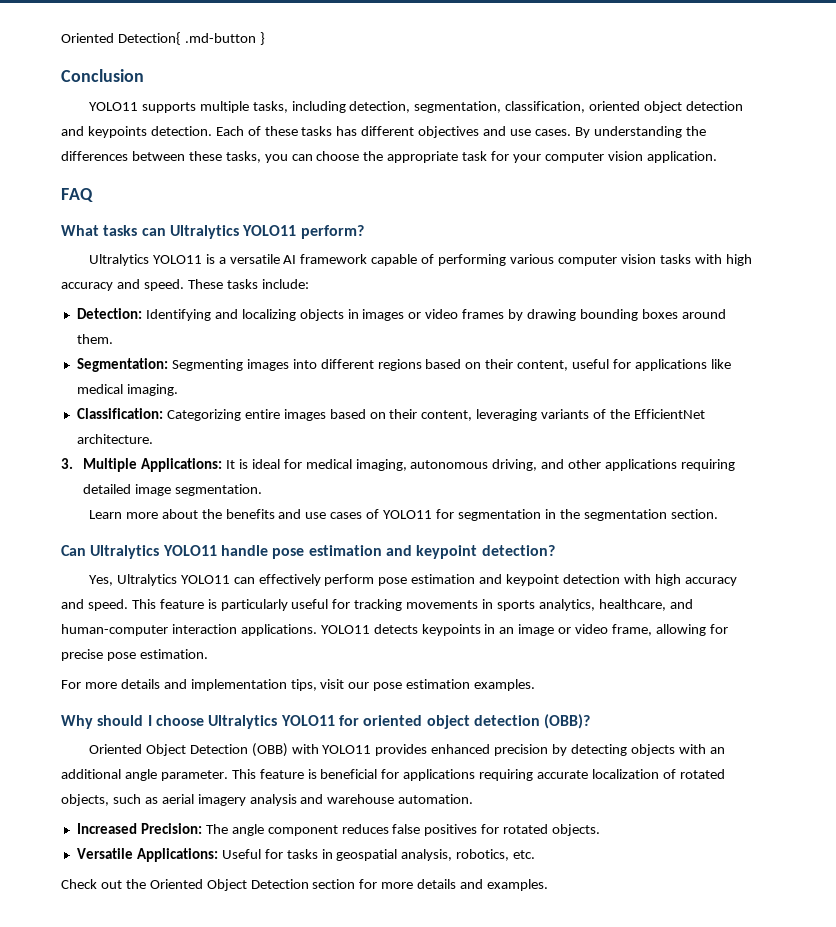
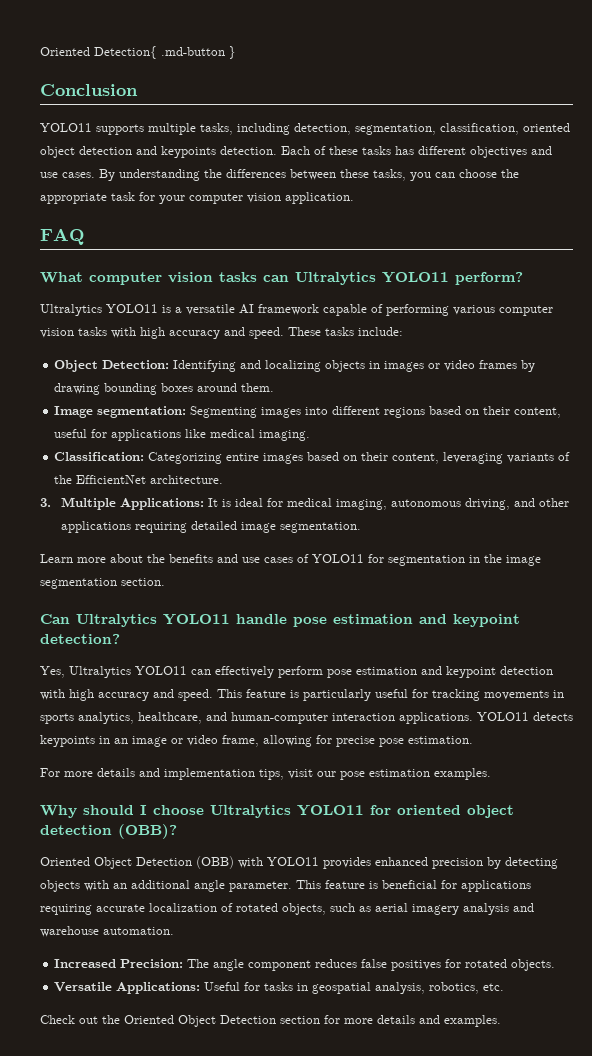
(99, 230) none -> [89,272,213,285] computer vision
(309, 284) none -> [54,360,99,372] Object
[76,358,168,372] Segmentation: -> [54,406,187,418] Image segmentation:
(580, 514) none -> [506,555,541,566] image

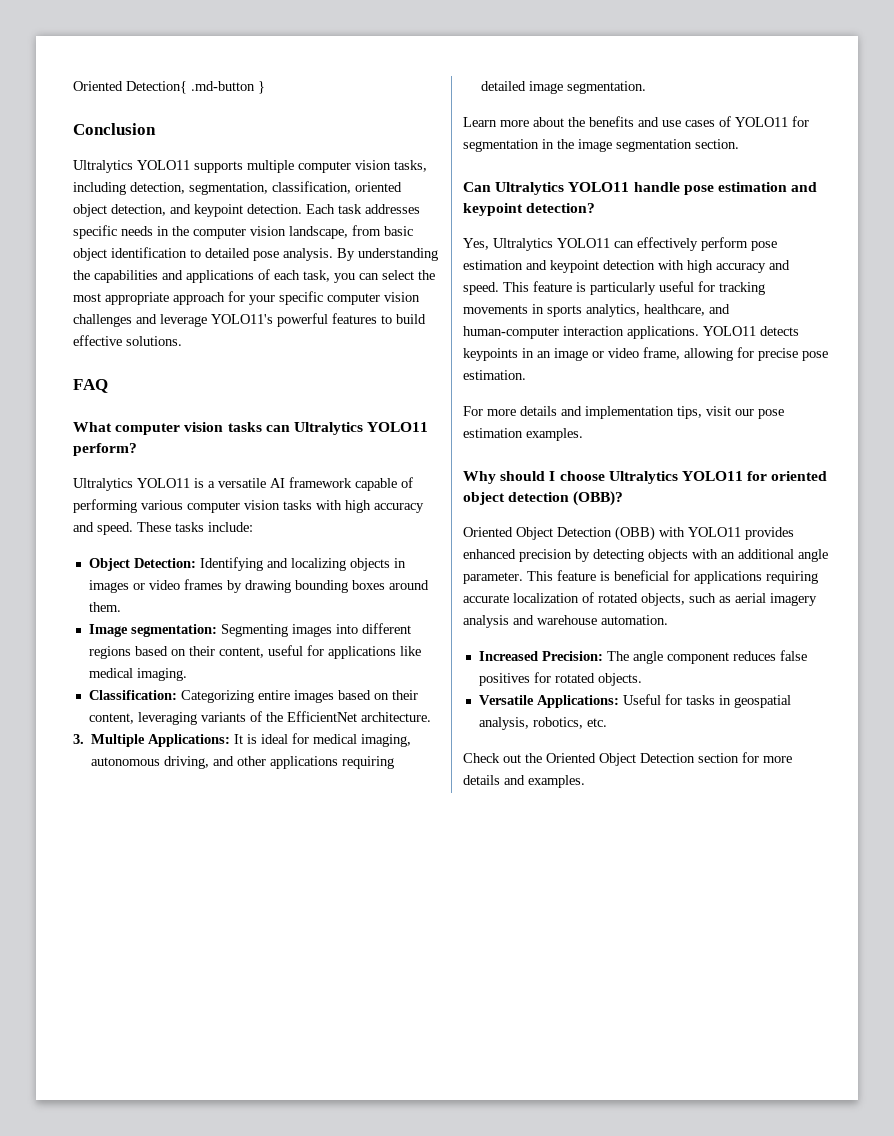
(138, 90) none -> [73,160,133,173] Ultralytics
(196, 129) none -> [298,160,391,173] computer vision
[79,146,552,158] [40,169,519,181] [40,192,135,204] detection and keypoints detection. Each of these tasks has different objectives and use cases. By understanding the differences between these tasks, you can choose the appropriate task -> [111,204,420,217] [73,225,413,239] [73,247,438,261] [73,269,435,283] [73,292,225,305] detection, and keypoint detection. Each task addresses specific needs in the computer vision landscape, from basic object identification to detailed pose analysis. By understanding the capabilities and applications of each task, you can select the most appropriate approach
[189,192,354,204] computer vision application. -> [279,291,420,305] [73,313,426,327] [73,335,182,346] specific computer vision challenges and leverage YOLO11's powerful features to build effective solutions.

